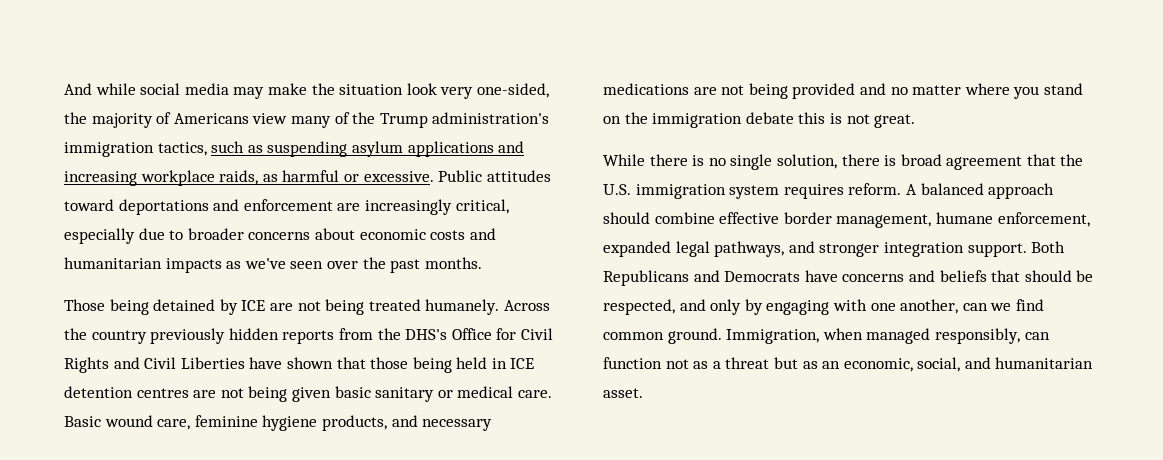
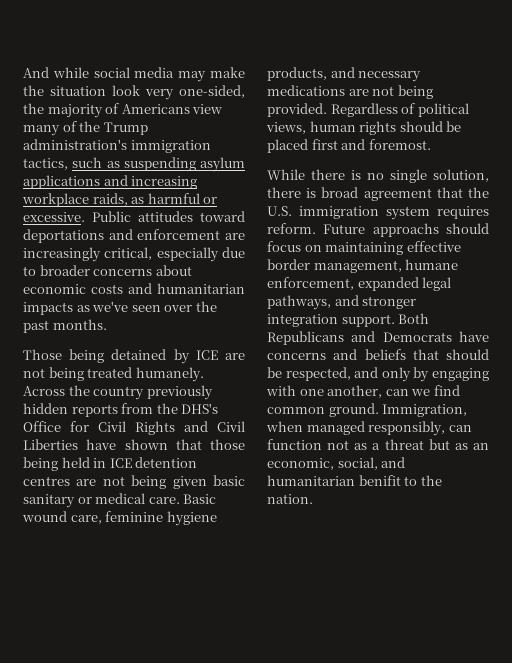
[792,83,1083,99] [603,112,916,128] provided and no matter where you stand on the immigration debate this is not great. -> [267,103,469,117] [266,121,462,135] [267,139,431,153] provided. Regardless of political views, human rights should be placed first and foremost.
[905,183,1055,199] [603,212,715,224] A balanced approach should combine -> [323,223,489,237] [267,241,404,255] Future approachs should focus on maintaining
[603,388,643,398] asset. -> [358,475,442,486] [267,494,313,504] benifit to the nation.

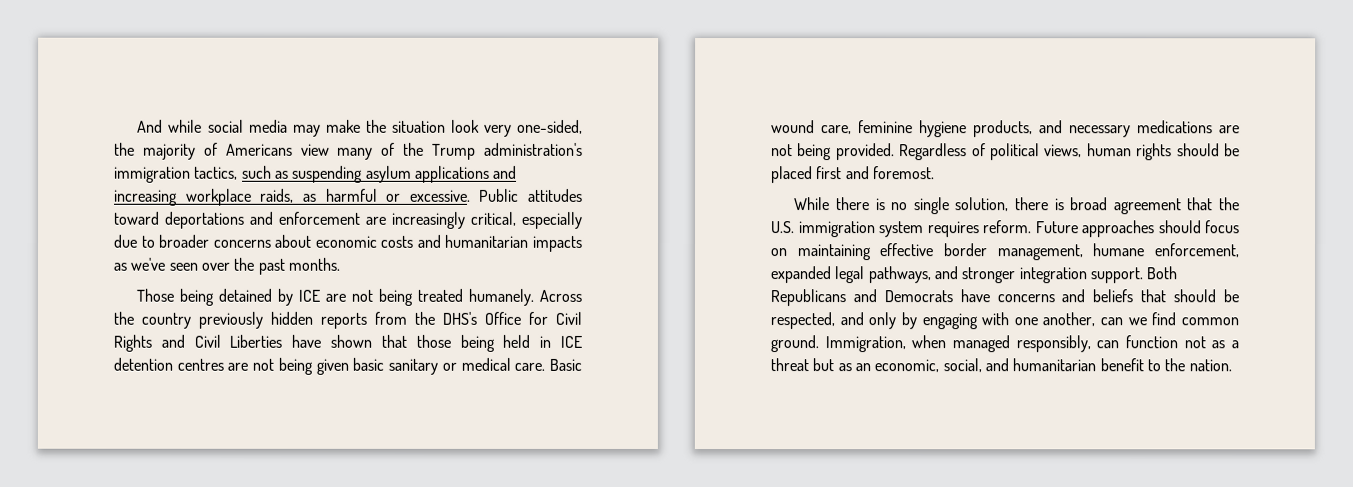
[372,223,439,237] approachs -> [1081,220,1155,238] approaches
[358,475,401,486] benifit -> [1099,358,1144,372] benefit

